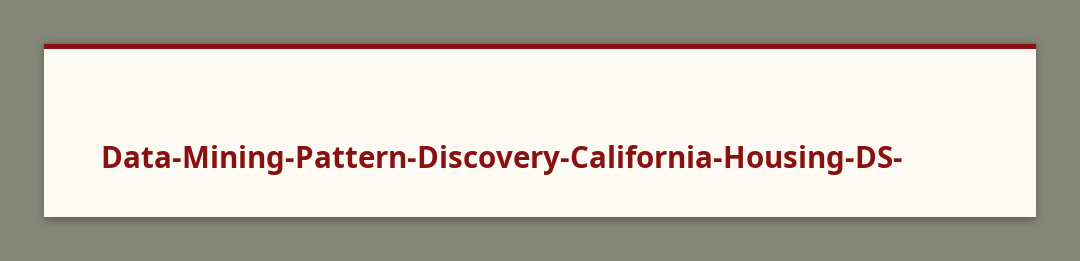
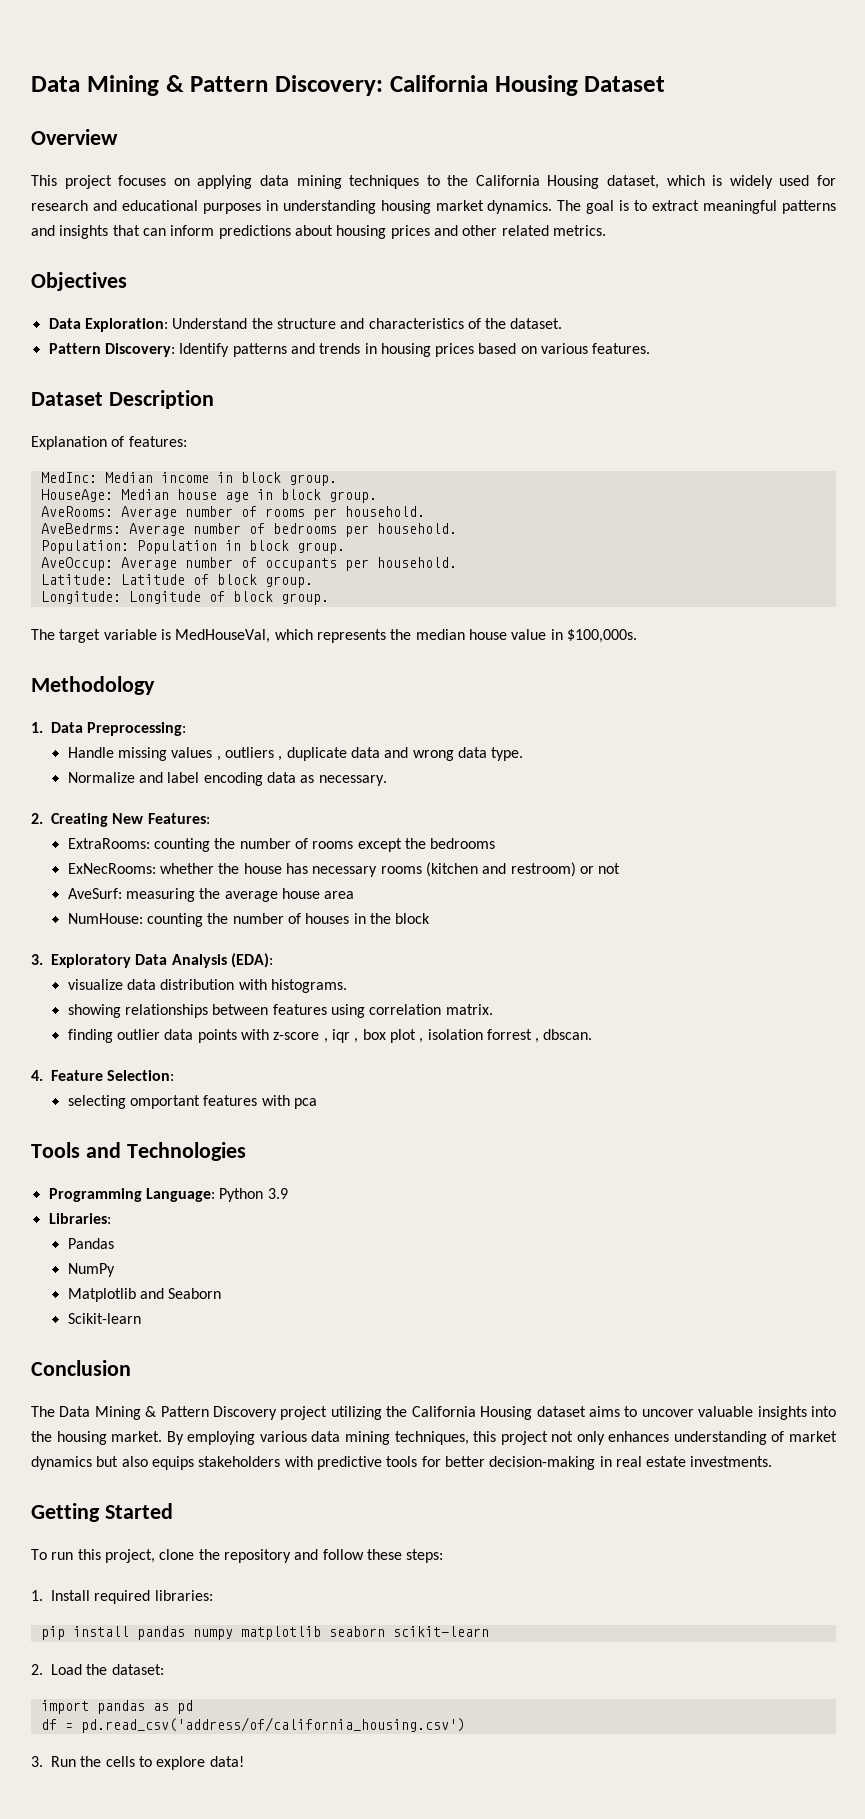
[101,145,903,175] Data-Mining-Pattern-Discovery-California-Housing-DS- -> [31,75,666,96] [31,129,118,145] [31,175,837,189] [31,200,837,214] [31,225,606,239] [31,272,127,291] [48,318,563,332] [48,343,651,357] [31,390,214,409] [31,436,187,450] [40,472,337,486] [40,489,377,503] [40,506,425,520] [40,523,457,537] [40,540,345,554] [40,557,457,571] [40,574,313,588] [40,591,329,605] [31,629,637,643] [31,676,155,695] [31,722,187,736] [67,747,524,761] [67,772,387,786] [31,813,210,827] [67,838,496,852] [67,862,621,877] [67,888,355,902] [67,913,431,927] [31,953,273,968] [67,979,347,993] [67,1004,493,1018] [67,1029,593,1043] [31,1070,175,1081] [67,1095,317,1109] [31,1142,246,1161] [48,1188,288,1202] [48,1213,111,1224] [67,1238,114,1249] [67,1263,115,1277] [67,1288,222,1302] [67,1313,141,1324] [31,1360,131,1376] [31,1406,836,1420] [31,1431,837,1445] [31,1456,773,1470] [31,1503,173,1522] [31,1549,444,1563] [31,1590,213,1604] [40,1626,489,1640] [31,1664,164,1675] [40,1700,193,1714] [40,1717,465,1733] [31,1756,244,1770] Data Mining & Pattern Discovery: California Housing Dataset // Overview // This project focuses on applying data mining techniques to the California Housing dataset, which is widely used for research and educational purposes in understanding housing market dynamics. The goal is to extract meaningful patterns and insights that can inform predictions about housing prices and other related metrics. // Objectives // Data Exploration: Understand the structure and characteristics of the dataset. // Pattern Discovery: Identify patterns and trends in housing prices based on various features. // Dataset Description // Explanation of features: // MedInc: Median income in block group. // HouseAge: Median house age in block group. // AveRooms: Average number of rooms per household. // AveBedrms: Average number of bedrooms per household. // Population: Population in block group. // AveOccup: Average number of occupants per household. // Latitude: Latitude of block group. // Longitude: Longitude of block group. // The target variable is MedHouseVal, which represents the median house value in $100,000s. // Methodology // 1. Data Preprocessing: // Handle missing values , outliers , duplicate data and wrong data type. // Normalize and label encoding data as necessary. // 2. Creating New Features: // ExtraRooms: counting the number of rooms except the bedrooms // ExNecRooms: whether the house has necessary rooms (kitchen and restroom) or not // AveSurf: measuring the average house area // NumHouse: counting the number of houses in the block // 3. Exploratory Data Analysis (EDA): // visualize data distribution with histograms. // showing relationships between features using correlation matrix. // finding outlier data points with z-score , iqr , box plot , isolation forrest , dbscan. // 4. Feature Selection: // selecting omportant features with pca // Tools and Technologies // Programming Language: Python 3.9 // Libraries: // Pandas // NumPy // Matplotlib and Seaborn // Scikit-learn // Conclusion // The Data Mining & Pattern Discovery project utilizing the California Housing dataset aims to uncover valuable insights into the housing market. By employing various data mining techniques, this project not only enhances understanding of market dynamics but also equips stakeholders with predictive tools for better decision-making in real estate investments. // Getting Started // To run this project, clone the repository and follow these steps: // 1. Install required libraries: // pip install pandas numpy matplotlib seaborn scikit-learn // 2. Load the dataset: // import pandas as pd // df = pd.read_csv('address/of/california_housing.csv') // 3. Run the cells to explore data!

